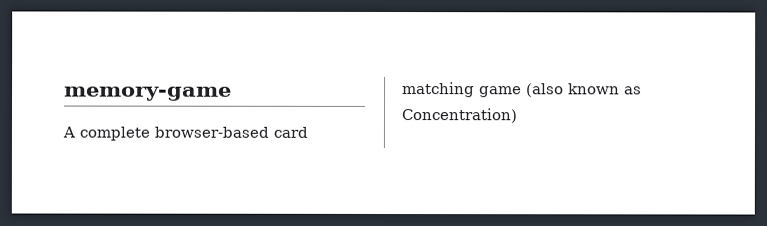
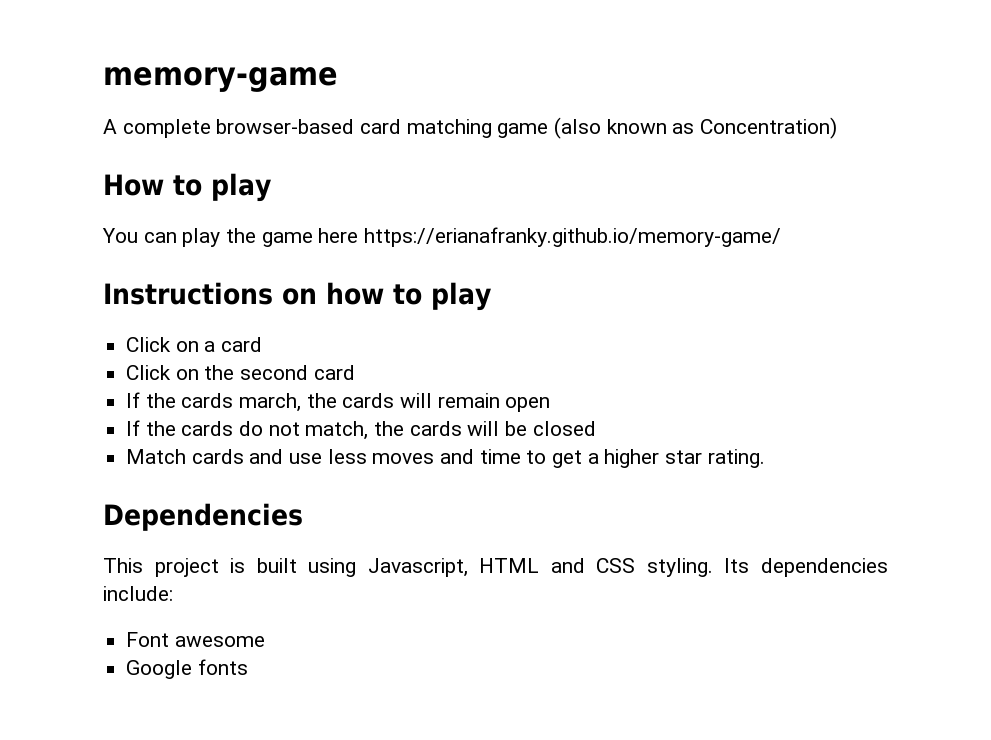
(518, 116) none -> [103,173,271,202] [102,227,782,247] [103,282,491,311] [126,337,263,352] [126,365,355,380] [126,392,551,412] [126,420,596,440] [126,449,765,468] [103,503,303,531] [103,558,888,577] [103,586,173,601] [126,632,265,647] [126,659,248,679] // How to play // You can play the game here https://erianafranky.github.io/memory-game/ // Instructions on how to play // Click on a card // Click on the second card // If the cards march, the cards will remain open // If the cards do not match, the cards will be closed // Match cards and use less moves and time to get a higher star rating. // Dependencies // This project is built using Javascript, HTML and CSS styling. Its dependencies include: // Font awesome // Google fonts

